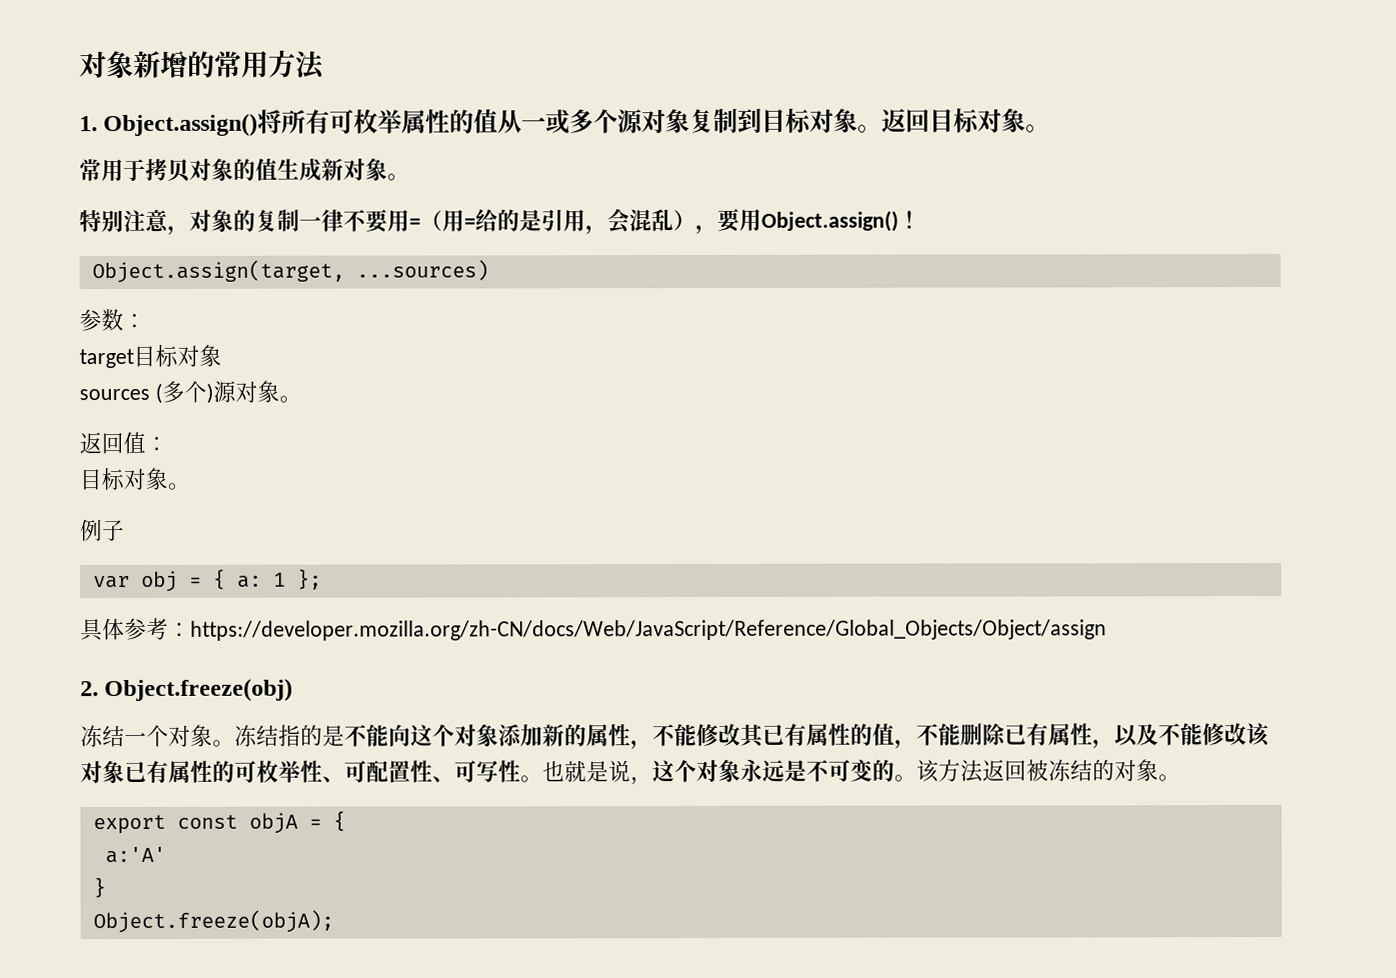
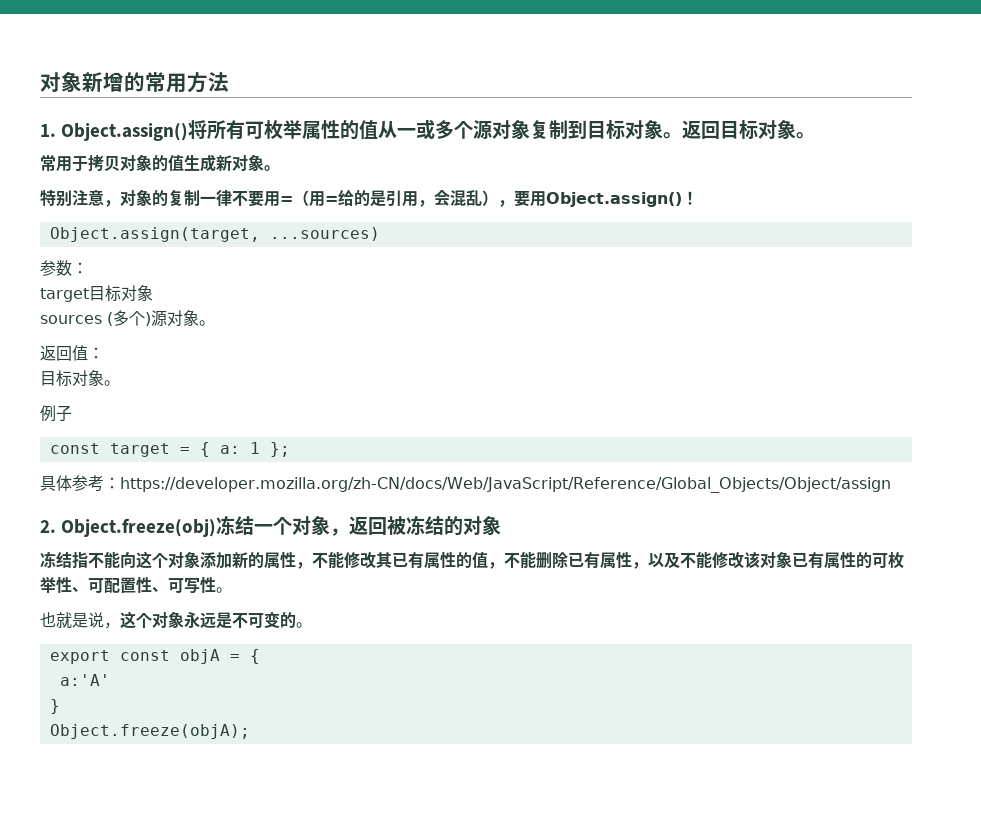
[92,570,178,592] var obj -> [49,443,170,457] const target
(294, 690) // -> (217, 527) none
[212,724,345,747] 。冻结指的是 -> [330,516,502,536] [40,551,88,568] ，返回被冻结的对象 // 冻结指
(543, 779) none -> (232, 590) //
[916,759,1181,783] 该方法返回被冻结的对象。 -> (312, 625) none

